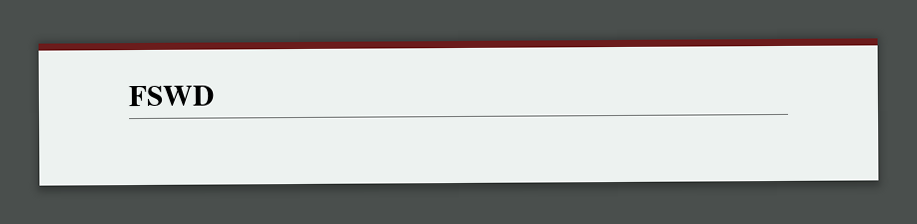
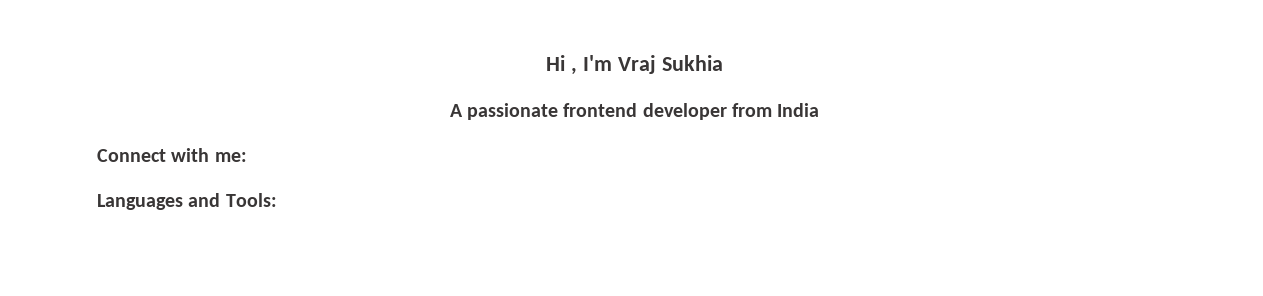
[128,85,214,107] FSWD -> [546,55,723,75] [449,103,820,120] [97,148,247,162] [97,193,277,210] Hi , I'm Vraj Sukhia // A passionate frontend developer from India // Connect with me: // Languages and Tools:

